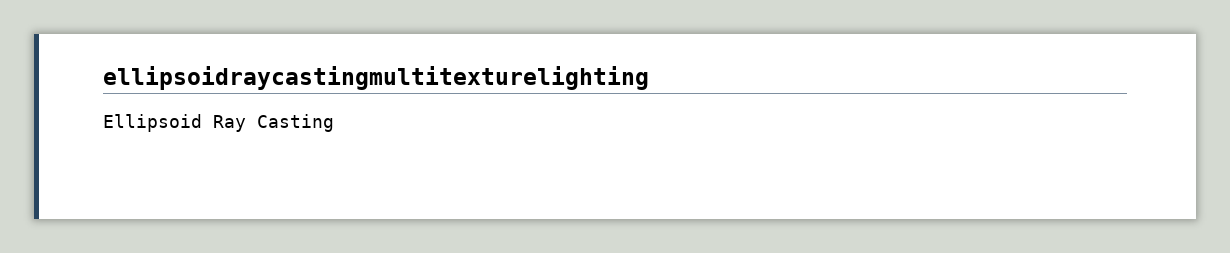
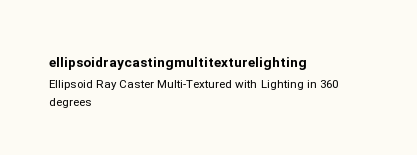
[257,114,334,132] Casting -> [119,80,338,90] [49,98,92,108] Caster Multi-Textured with Lighting in 360 degrees

